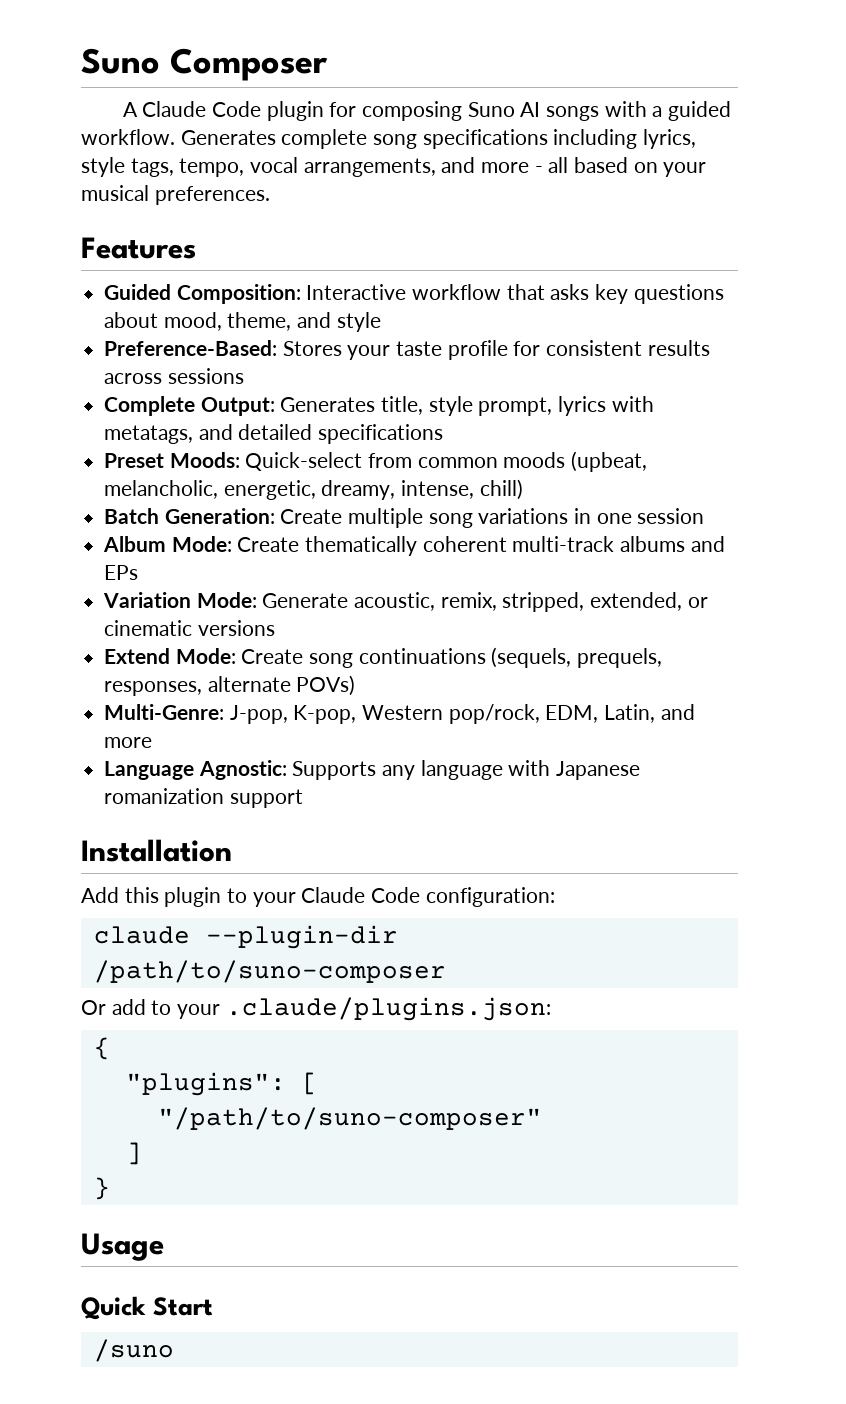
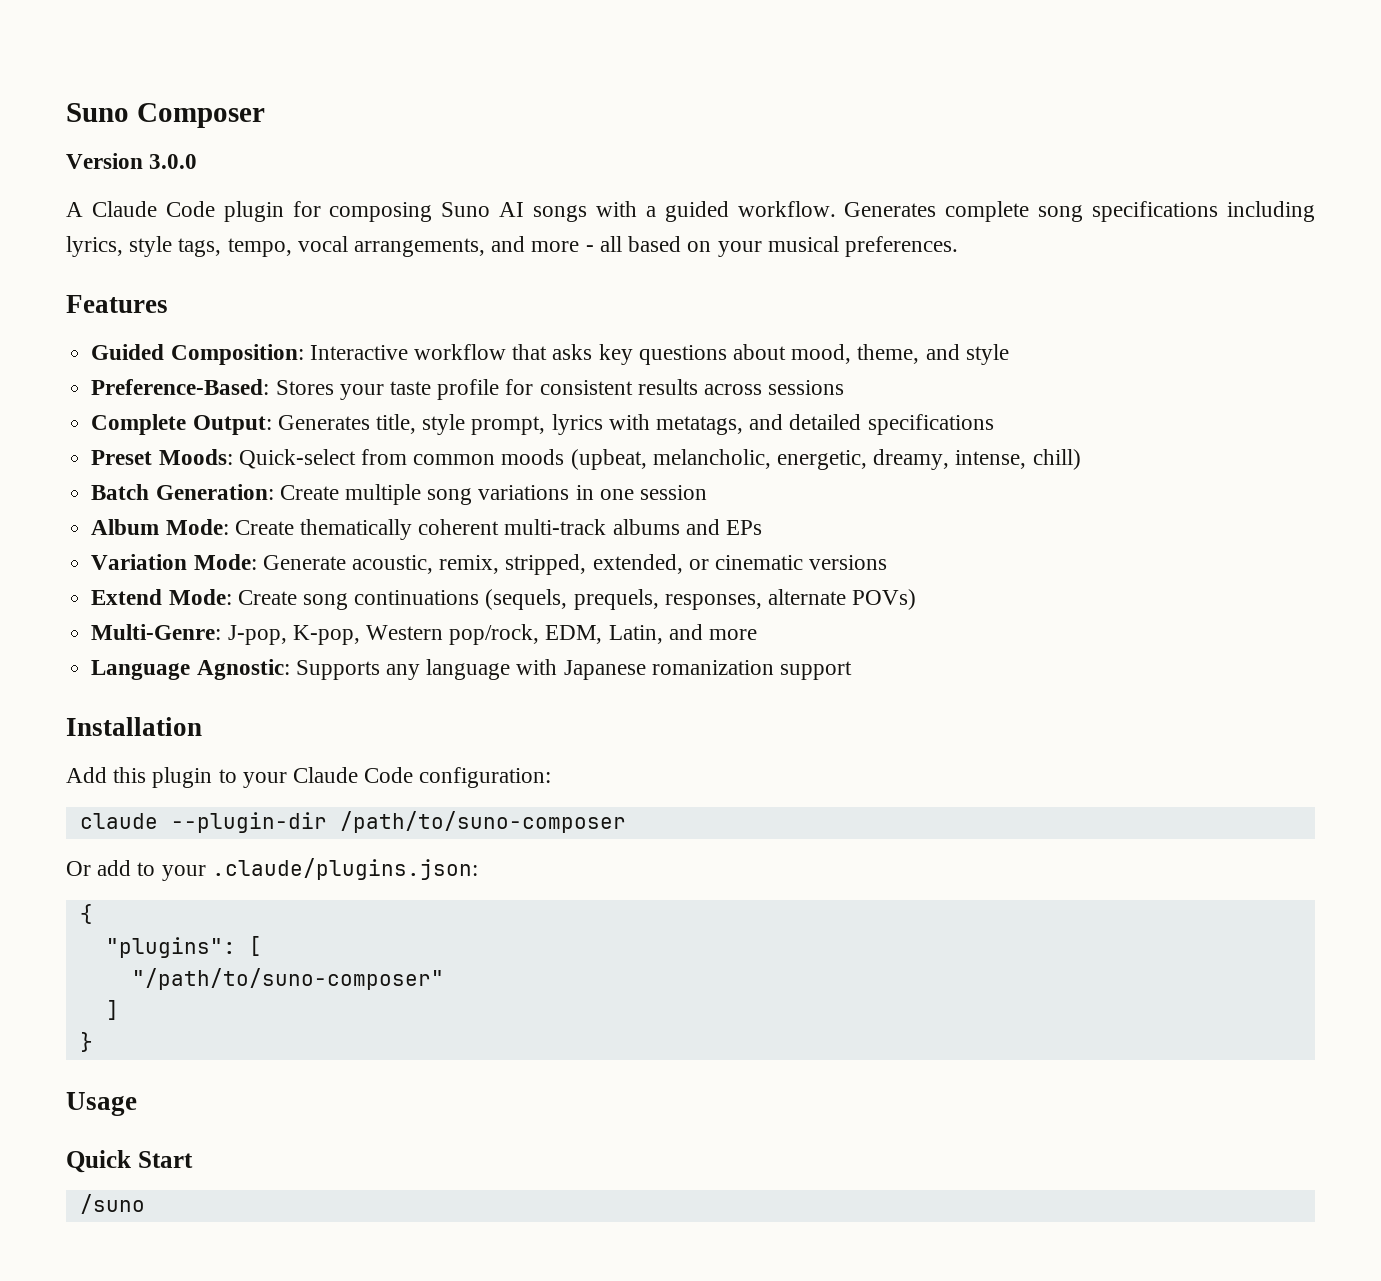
(328, 64) none -> [66,153,198,169] // Version 3.0.0

